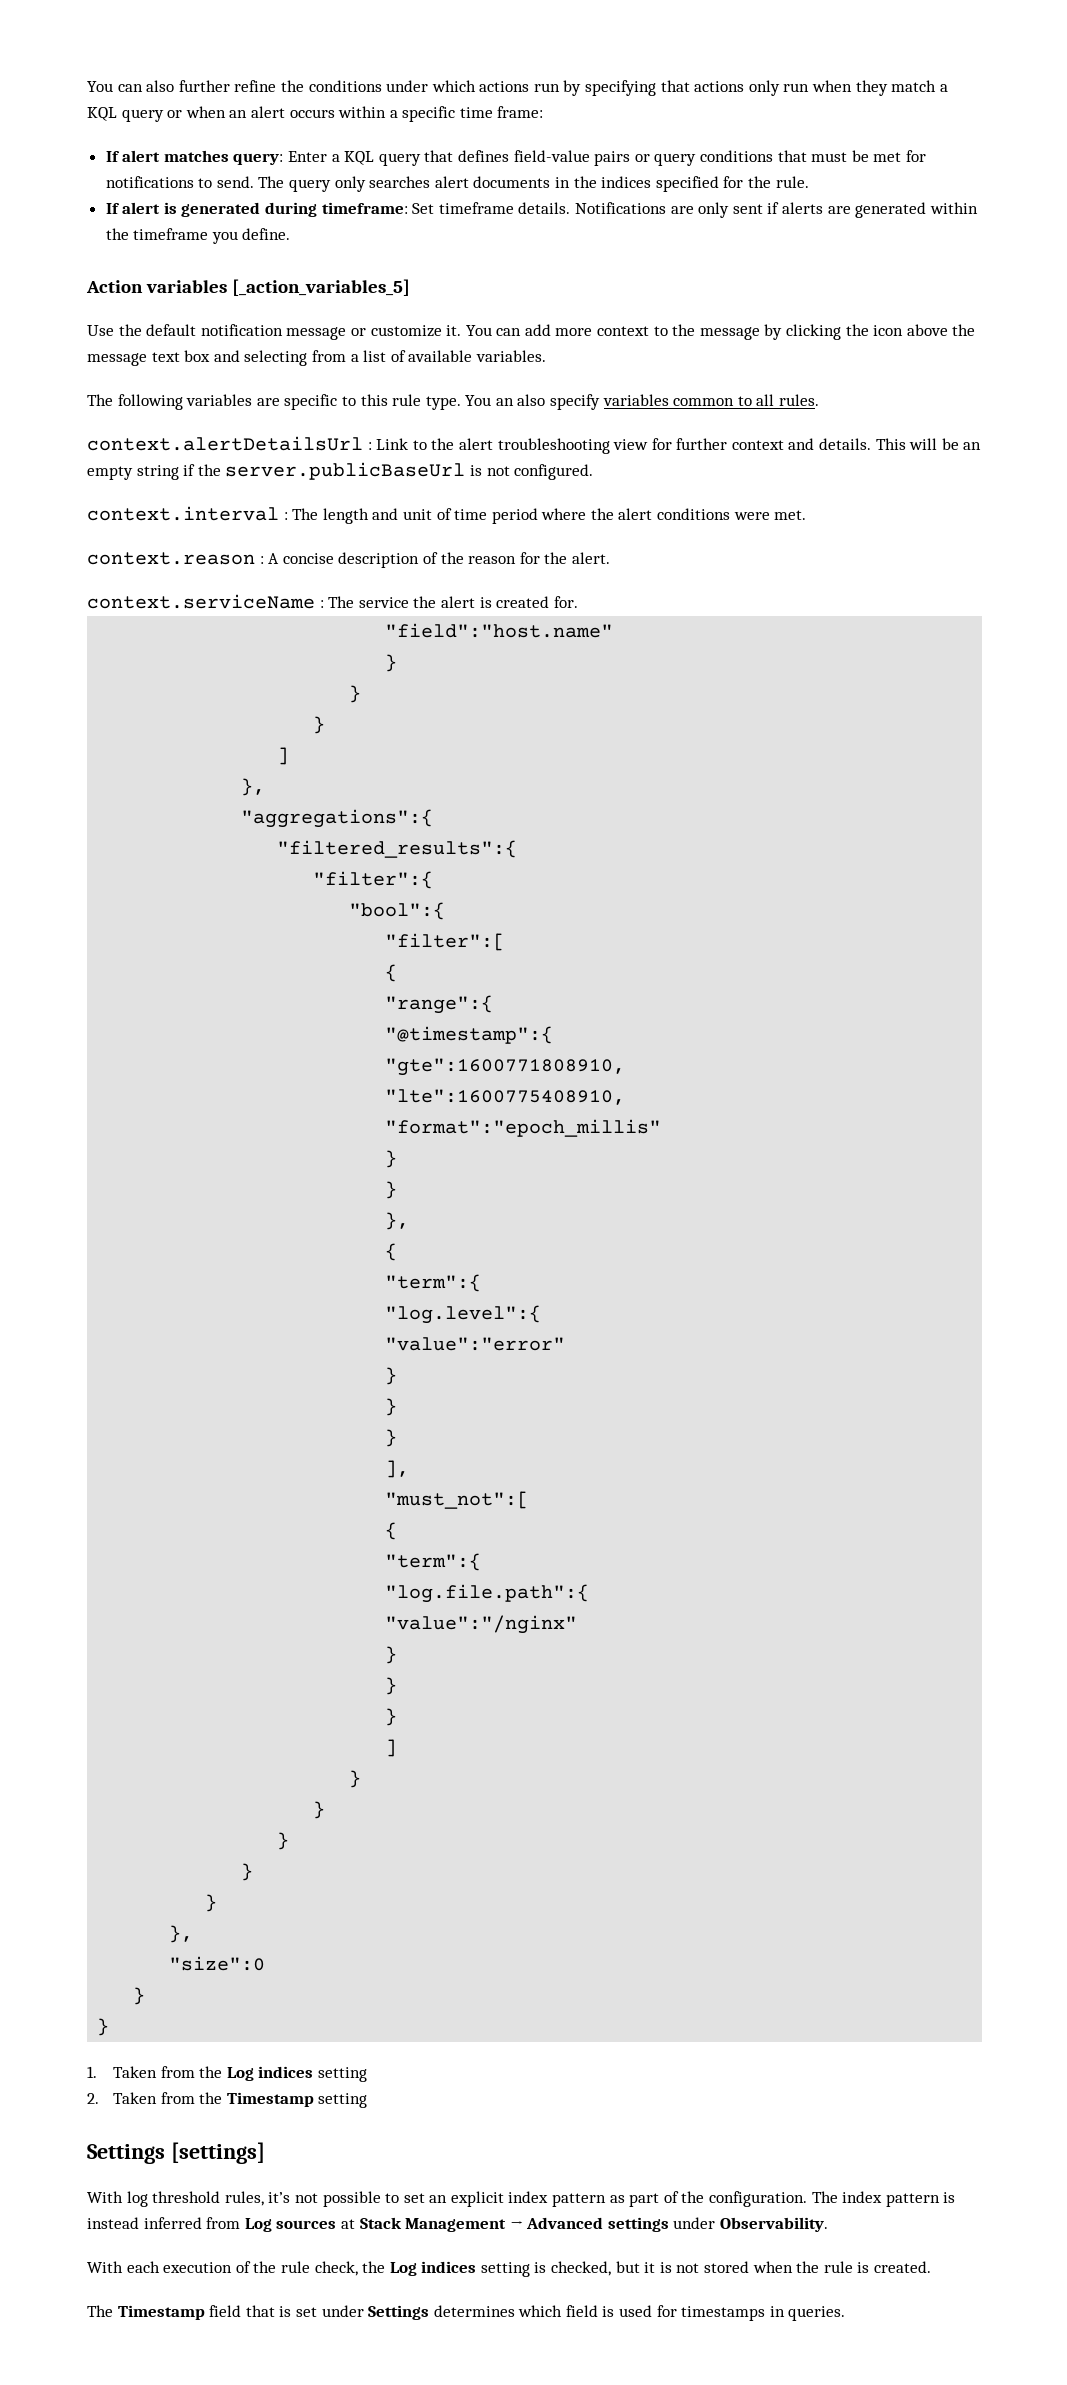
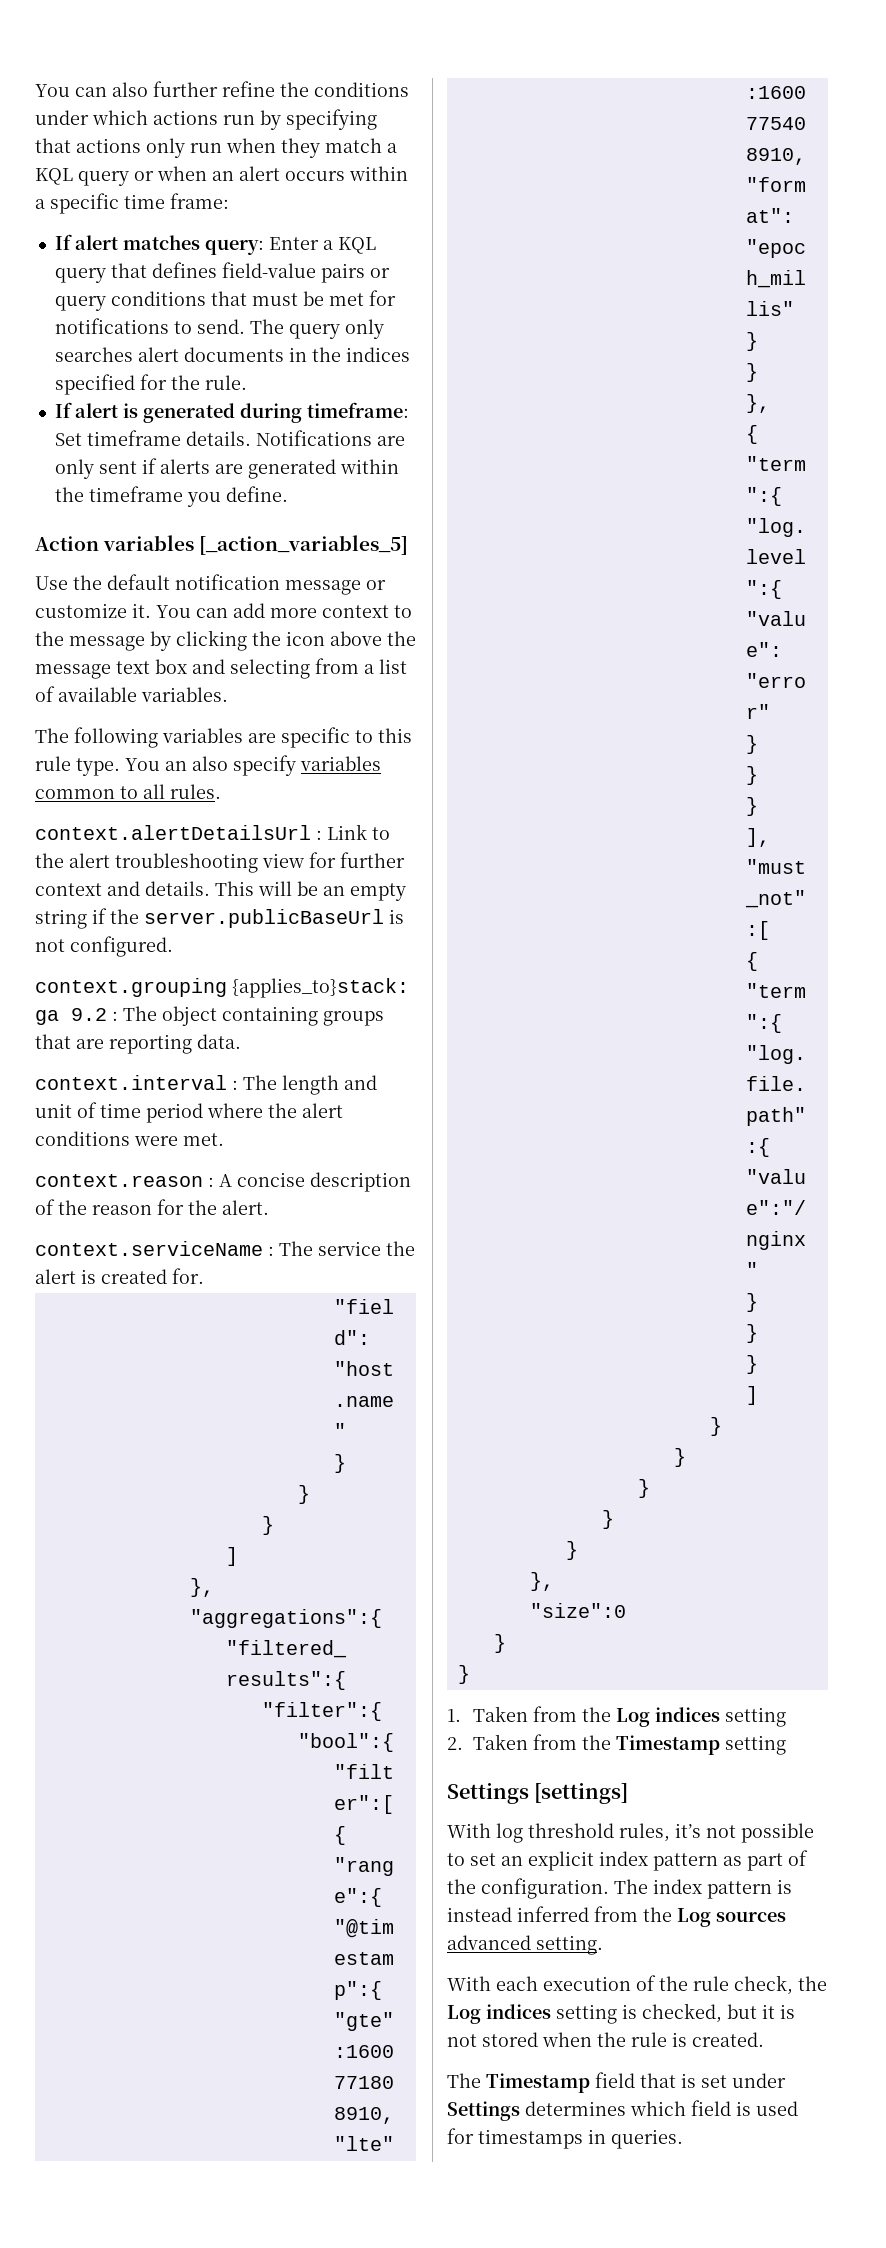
(594, 472) none -> [35,978,409,998] [35,1006,384,1026] [35,1034,241,1054] // context.grouping {applies_to}stack: ga 9.2 : The object containing groups that are reporting data.
(241, 2223) none -> [643,1907,672,1922] the
[340,2217,829,2232] at Stack Management → Advanced settings under Observability. -> [447,1935,603,1955] advanced setting.

